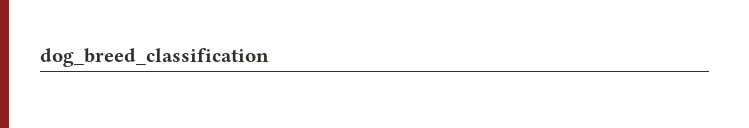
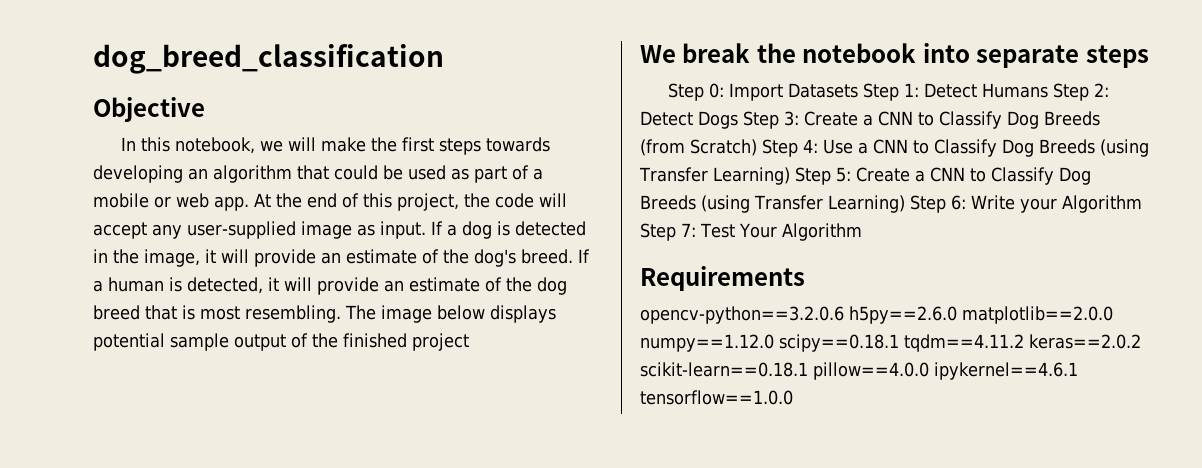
(269, 57) none -> [93,97,205,122] [120,137,550,155] [93,165,543,183] [93,193,567,211] [93,221,586,239] [93,249,590,267] [93,277,567,295] [93,305,556,323] [93,333,469,351] [640,43,1149,68] [667,83,1109,101] [640,111,1100,129] [640,139,1149,157] [639,167,1091,185] [640,195,1142,213] [640,223,862,241] [640,266,805,291] [640,306,1113,324] [640,334,1141,352] [640,362,1078,380] [640,390,793,405] // Objective // In this notebook, we will make the first steps towards developing an algorithm that could be used as part of a mobile or web app. At the end of this project, the code will accept any user-supplied image as input. If a dog is detected in the image, it will provide an estimate of the dog's breed. If a human is detected, it will provide an estimate of the dog breed that is most resembling. The image below displays potential sample output of the finished project // We break the notebook into separate steps // Step 0: Import Datasets Step 1: Detect Humans Step 2: Detect Dogs Step 3: Create a CNN to Classify Dog Breeds (from Scratch) Step 4: Use a CNN to Classify Dog Breeds (using Transfer Learning) Step 5: Create a CNN to Classify Dog Breeds (using Transfer Learning) Step 6: Write your Algorithm Step 7: Test Your Algorithm // Requirements // opencv-python==3.2.0.6 h5py==2.6.0 matplotlib==2.0.0 numpy==1.12.0 scipy==0.18.1 tqdm==4.11.2 keras==2.0.2 scikit-learn==0.18.1 pillow==4.0.0 ipykernel==4.6.1 tensorflow==1.0.0

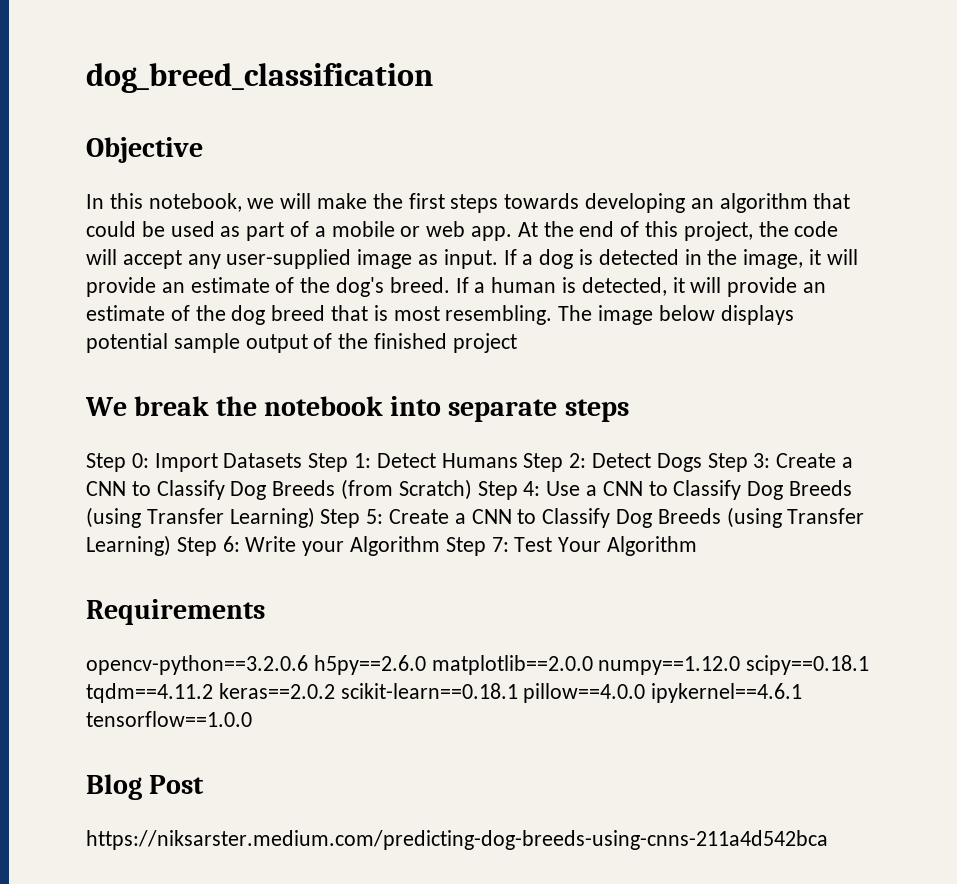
(793, 397) none -> [86,774,205,800] [86,830,828,850] // Blog Post // https://niksarster.medium.com/predicting-dog-breeds-using-cnns-211a4d542bca

